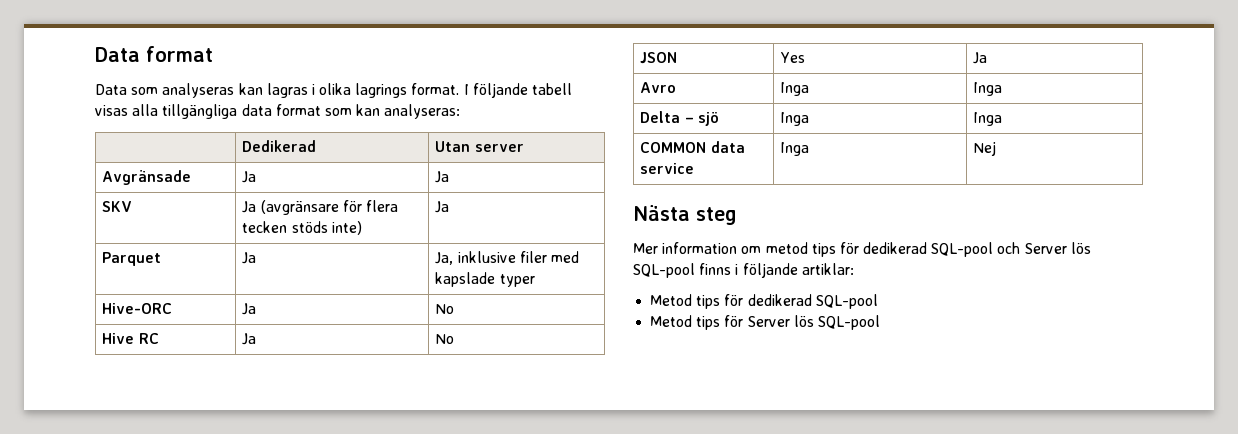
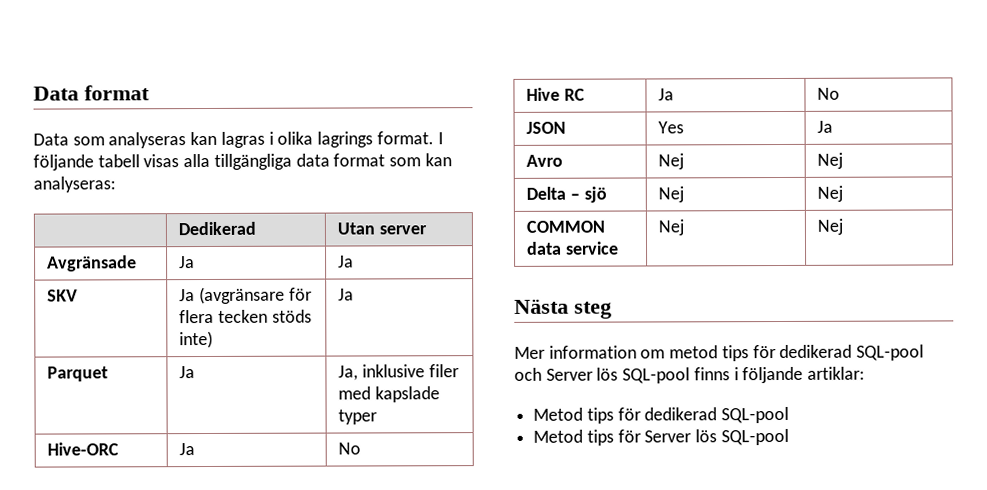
[780,82,810,96] [973,82,1003,96] Inga | Inga -> [658,153,685,170] [817,152,844,169] Nej | Nej
[780,112,810,126] [973,112,1003,126] Inga | Inga -> [658,186,685,203] [817,185,844,202] Nej | Nej
[780,142,810,156] Inga -> [658,219,685,236] Nej

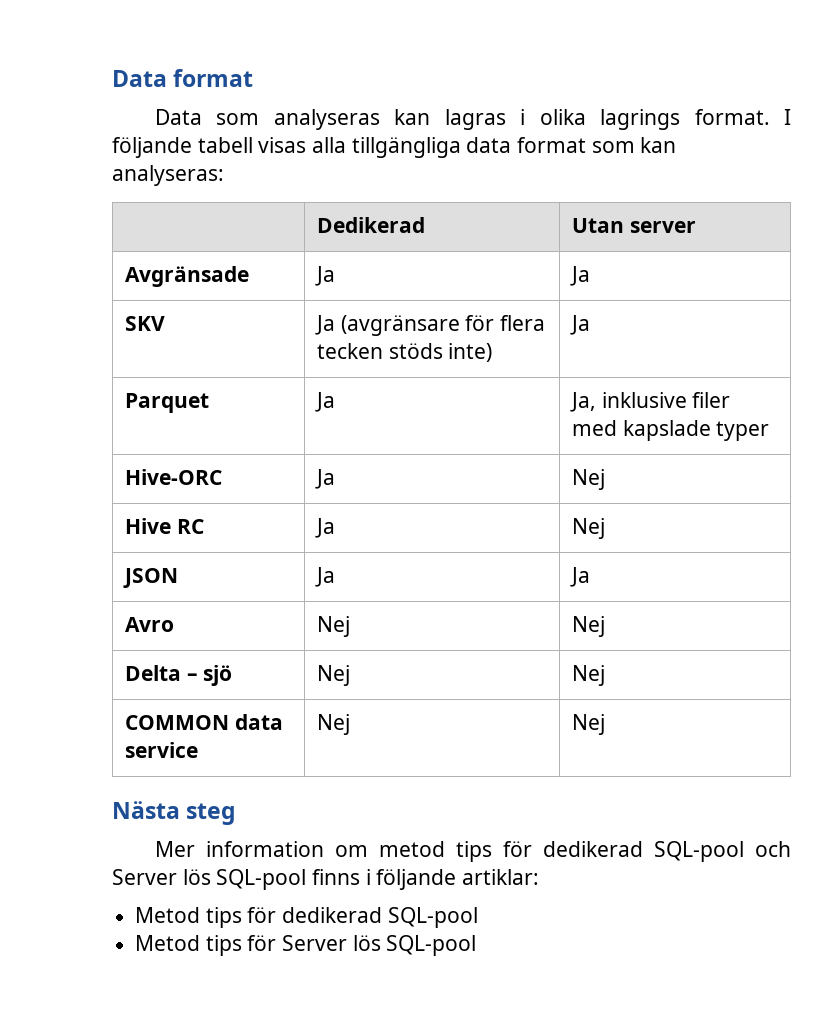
[338,442,362,455] No -> [571,469,605,490] Nej
[817,87,841,100] No -> [571,518,605,539] Nej
[658,121,685,134] Yes -> [314,567,335,587] Ja

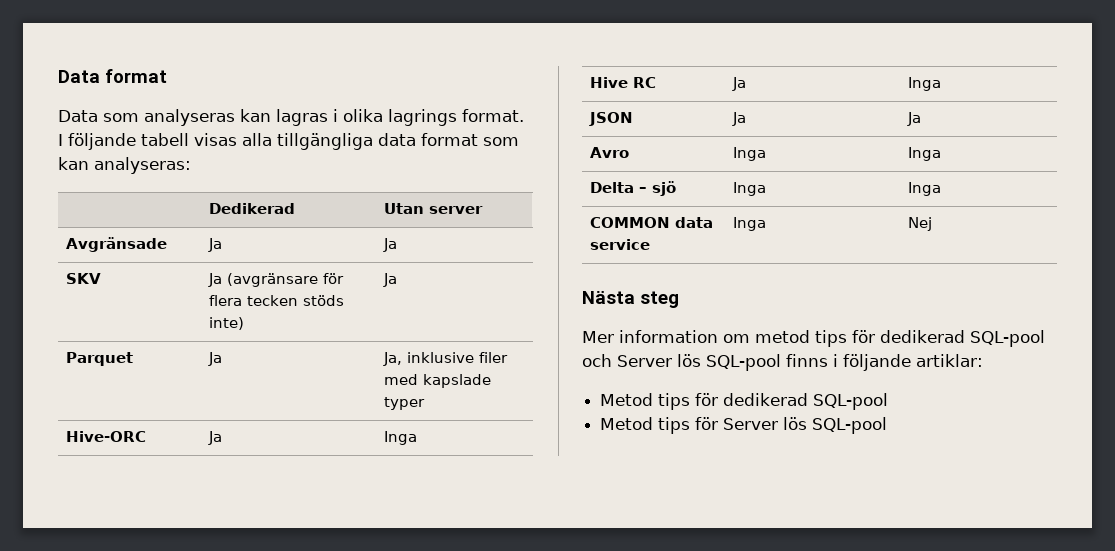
[571,469,605,490] Nej -> [384,431,418,445] Inga
[571,518,605,539] Nej -> [908,77,942,91] Inga
[316,616,350,637] [571,616,605,637] Nej | Nej -> [733,147,767,161] [908,147,942,161] Inga | Inga
[316,665,350,686] [571,665,605,686] Nej | Nej -> [733,182,767,196] [908,182,942,196] Inga | Inga
[316,714,350,735] Nej -> [733,217,767,231] Inga

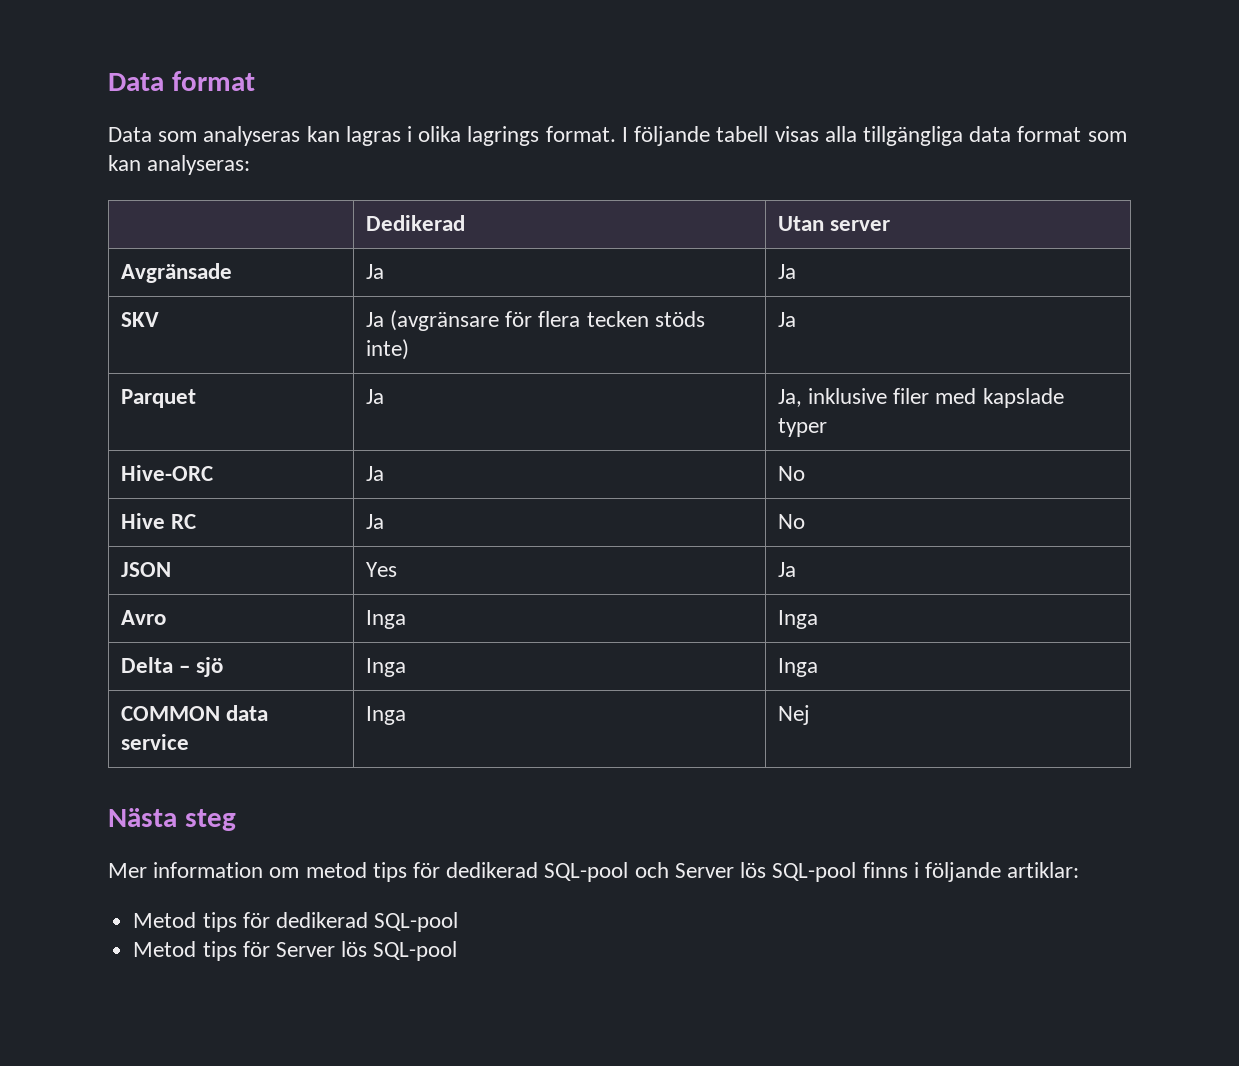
[384,431,418,445] Inga -> [777,466,805,481] No
[908,77,942,91] Inga -> [777,514,805,529] No
[732,112,747,126] Ja -> [365,562,397,577] Yes

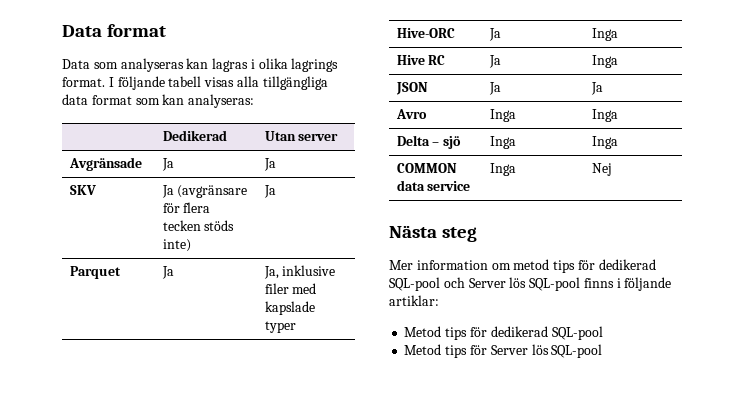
[777,466,805,481] No -> [591,28,618,41] Inga
[777,514,805,529] No -> [591,55,618,68] Inga
[365,562,397,577] Yes -> [488,82,501,95] Ja

